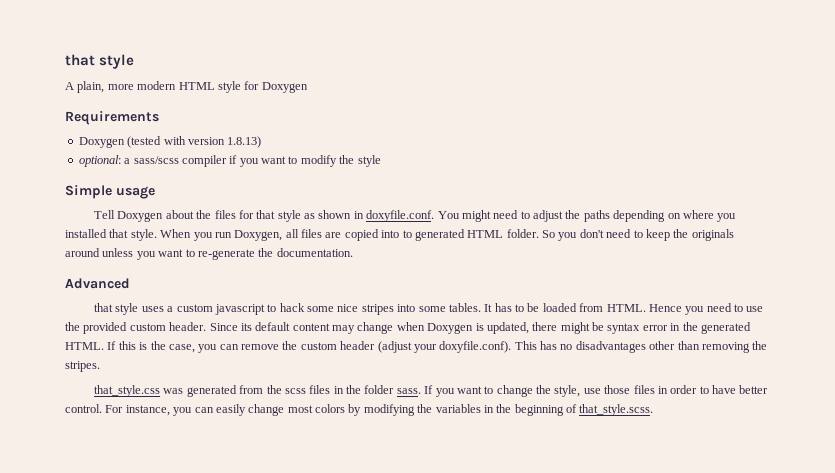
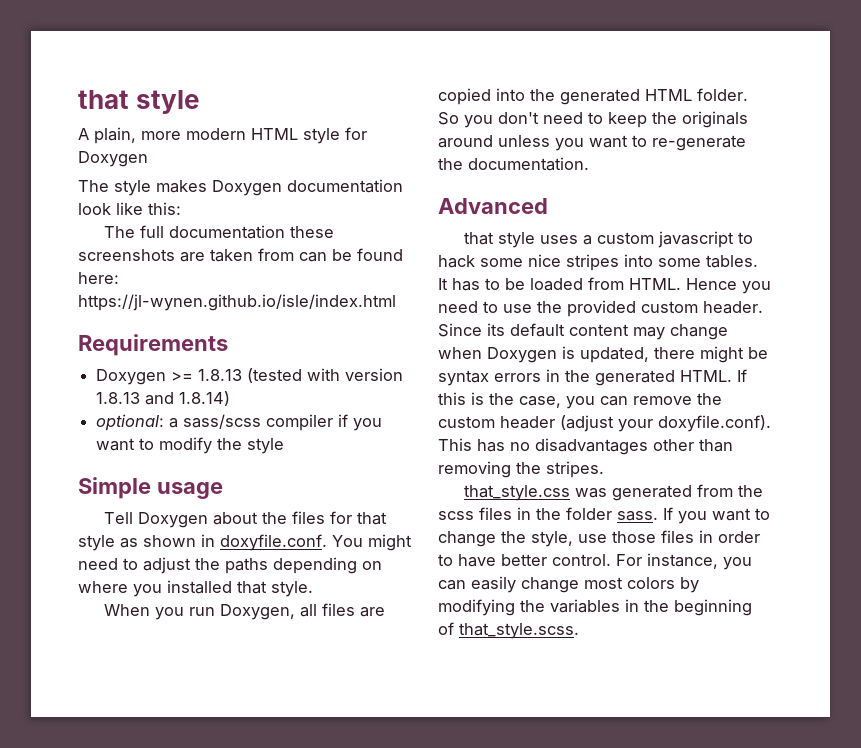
(308, 87) none -> [78,179,403,196] [78,202,181,215] [104,225,335,239] [78,248,403,262] [78,272,119,284] [78,294,396,311] // The style makes Doxygen documentation look like this: // The full documentation these screenshots are taken from can be found here: https://jl-wynen.github.io/isle/index.html
(125, 142) none -> [171,369,243,381] >= 1.8.13
[227,136,262,148] 1.8.13) -> [96,391,231,406] 1.8.13 and 1.8.14)
(157, 235) none -> (313, 589) //
[402,230,412,238] to -> [530,89,555,101] the
[642,325,668,331] error -> [494,373,541,382] errors

